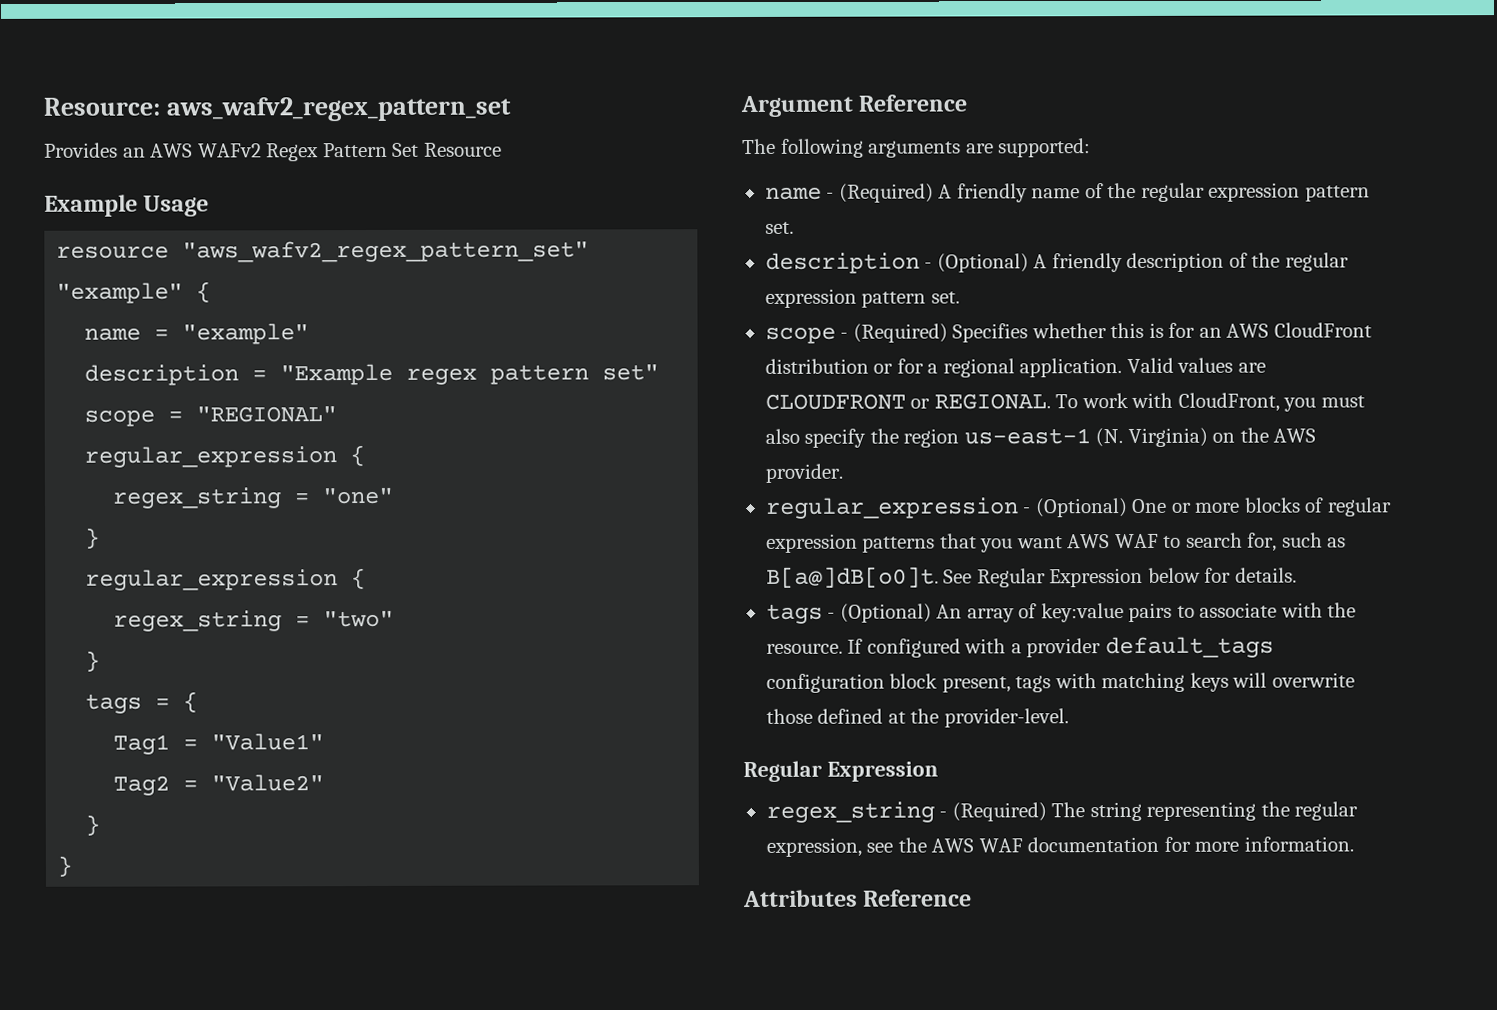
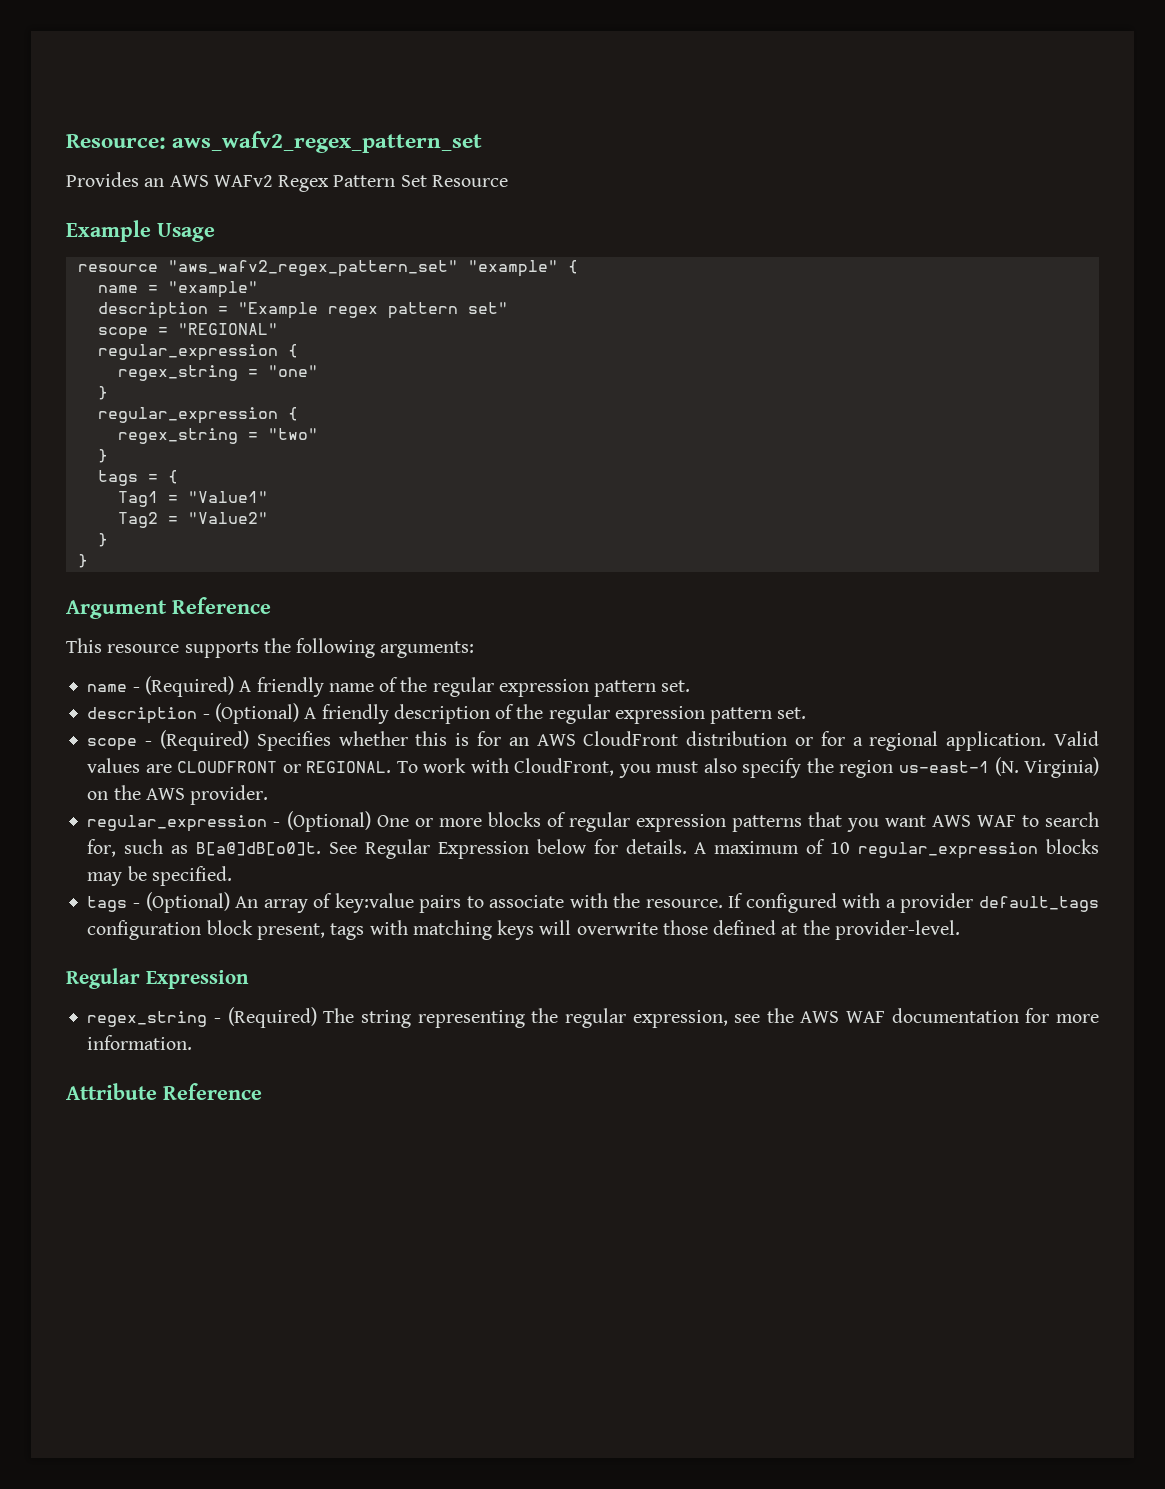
[742,138,1092,158] The following arguments are supported: -> [66,638,475,658] This resource supports the following arguments:
(1297, 575) none -> [694,839,1099,859] [87,866,232,886] A maximum of 10 regular_expression blocks may be specified.
[743,889,858,908] Attributes -> [66,1083,157,1100] Attribute

